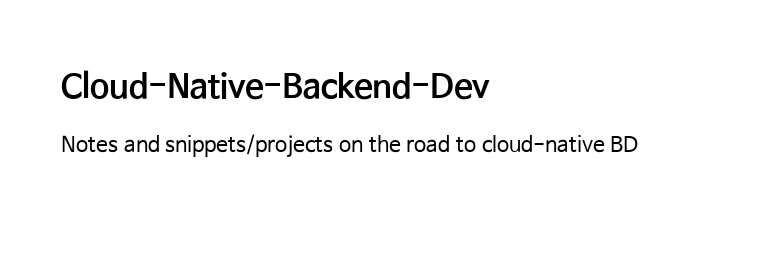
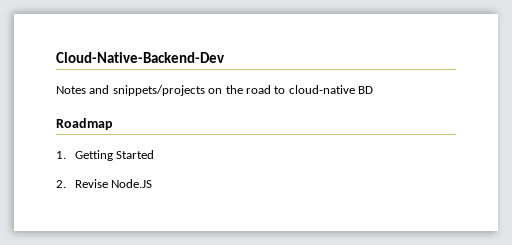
(639, 144) none -> [56,118,113,130] [56,150,155,161] [56,179,153,188] // Roadmap // 1. Getting Started // 2. Revise Node.JS

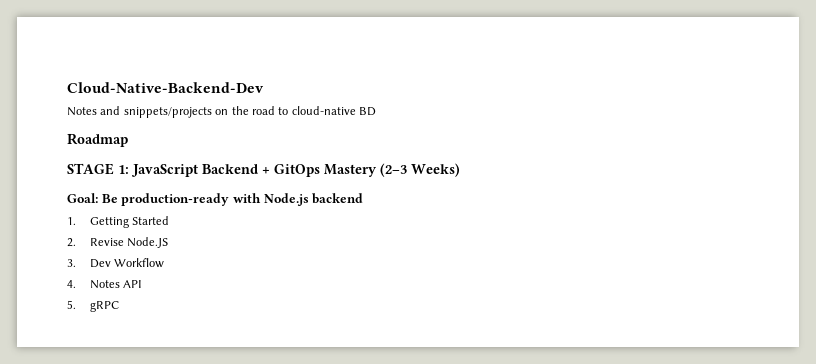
(113, 124) none -> [67,163,460,177] [67,193,364,206] // STAGE 1: JavaScript Backend + GitOps Mastery (2–3 Weeks) // Goal: Be production-ready with Node.js backend
(153, 183) none -> [67,258,165,268] [67,280,143,289] [67,300,119,312] // 3. Dev Workflow // 4. Notes API // 5. gRPC

